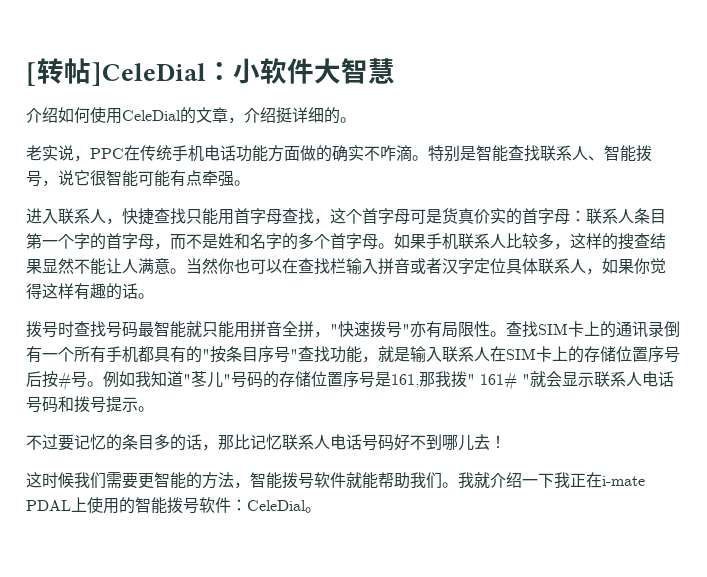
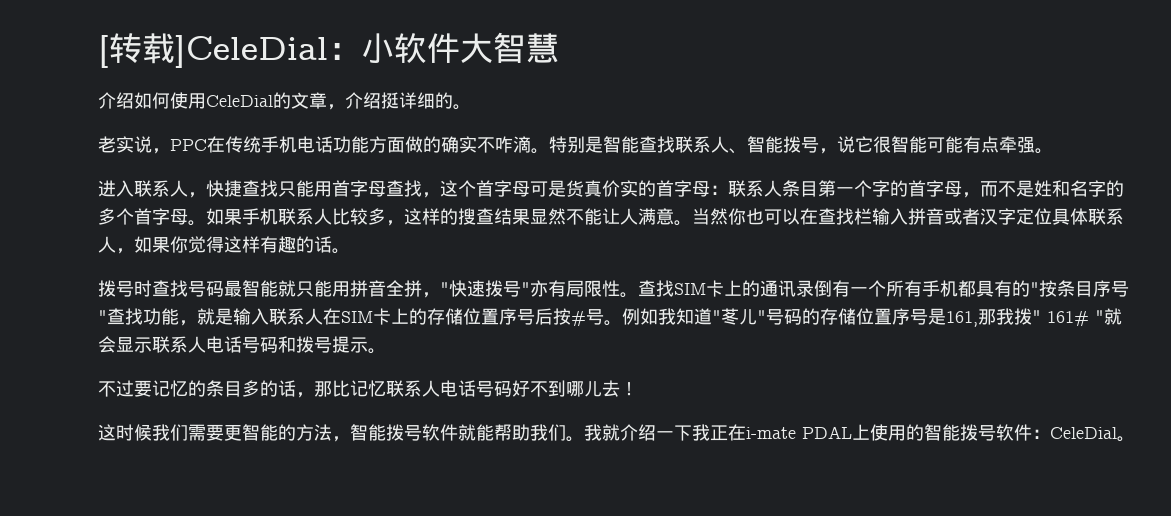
[64,58,91,84] 帖 -> [142,33,175,64] 载

